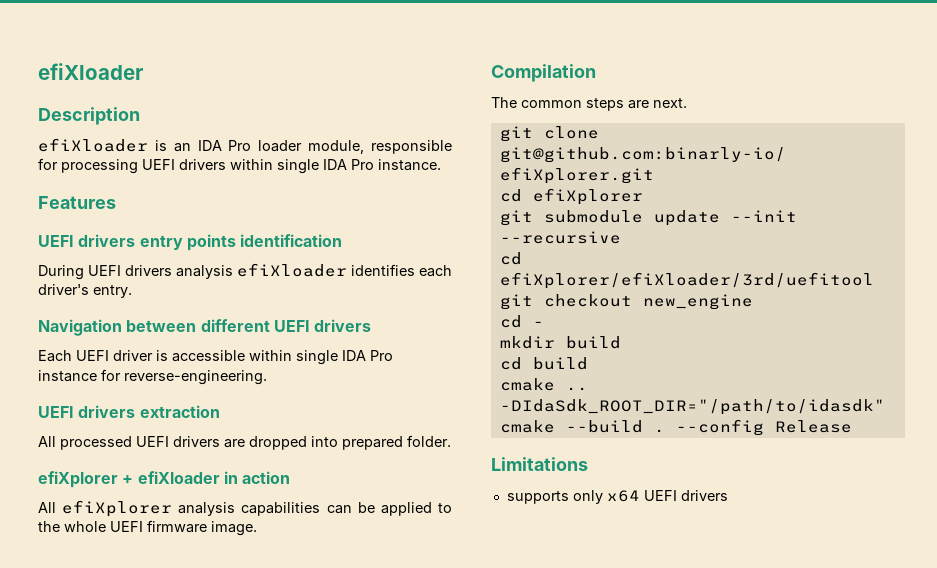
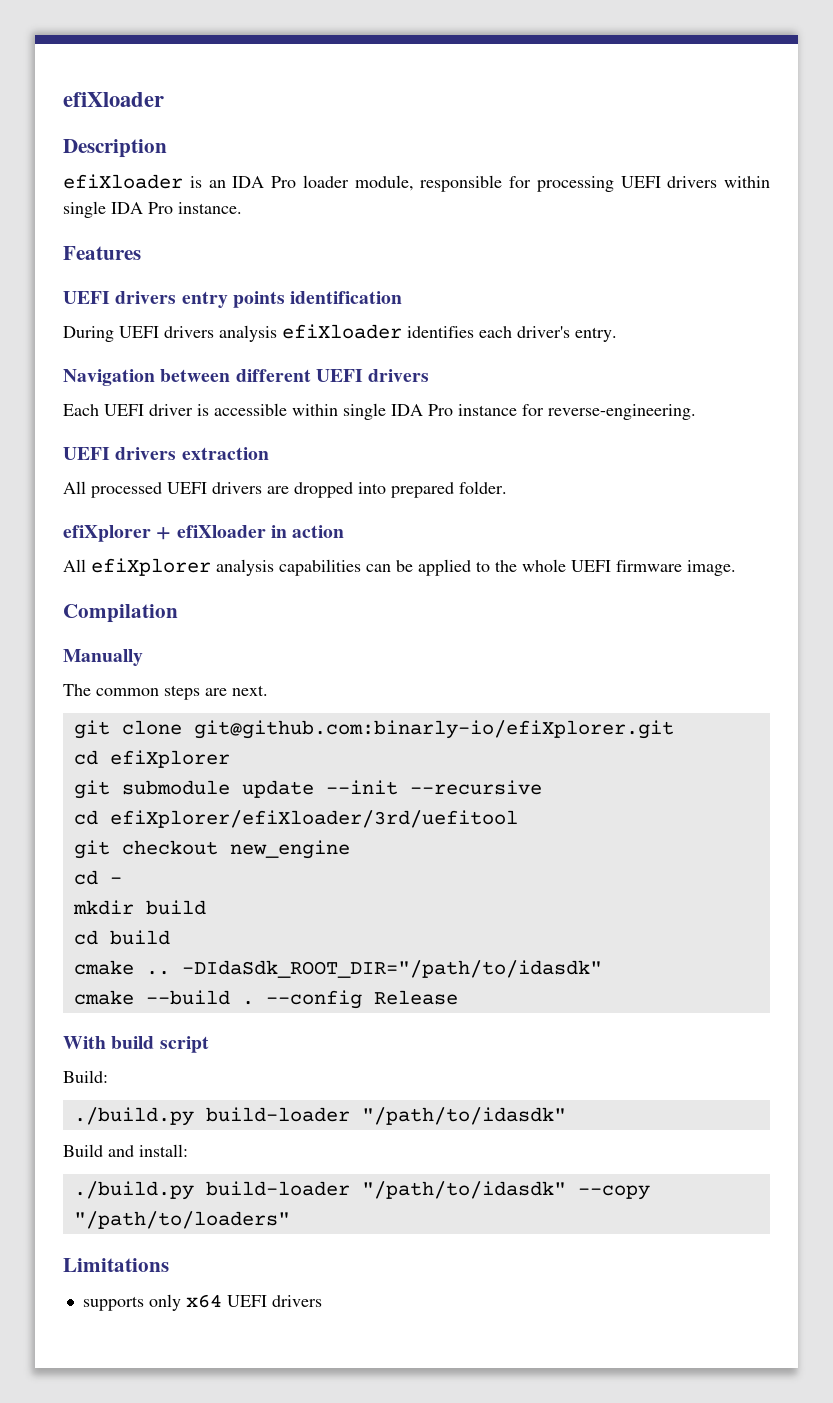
(596, 73) none -> [63,649,143,666] // Manually
(852, 426) none -> [63,1036,209,1053] [63,1070,108,1083] [73,1107,566,1126] [63,1144,188,1157] [73,1181,650,1200] [73,1211,290,1229] // With build script // Build: // ./build.py build-loader "/path/to/idasdk" // Build and install: // ./build.py build-loader "/path/to/idasdk" --copy "/path/to/loaders"

